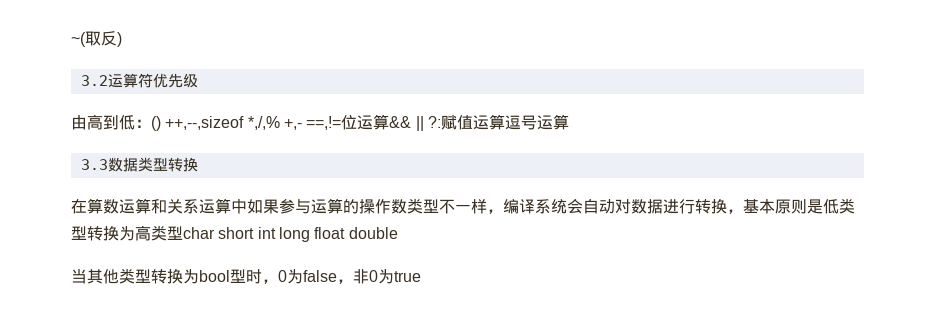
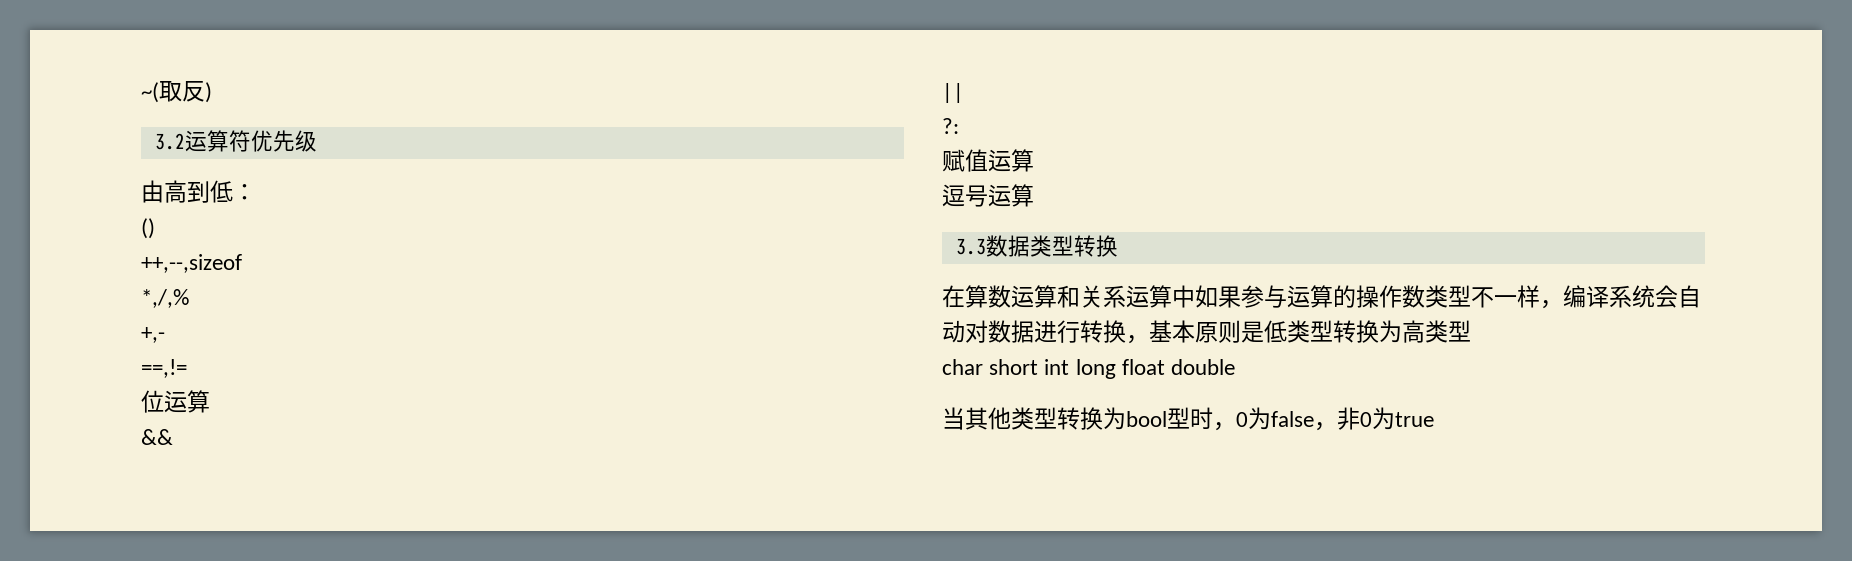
(151, 123) none -> (256, 192) //
(161, 123) none -> (155, 228) //
(245, 123) none -> (242, 263) //
(280, 123) none -> (189, 298) //
(302, 124) none -> (165, 335) //
(342, 123) none -> (187, 368) //
(390, 122) none -> (210, 401) //
(412, 122) none -> (173, 437) //
(424, 123) none -> (964, 93) //
(441, 122) none -> (959, 126) //
(505, 122) none -> (1034, 160) //
(183, 233) none -> (1471, 331) //

